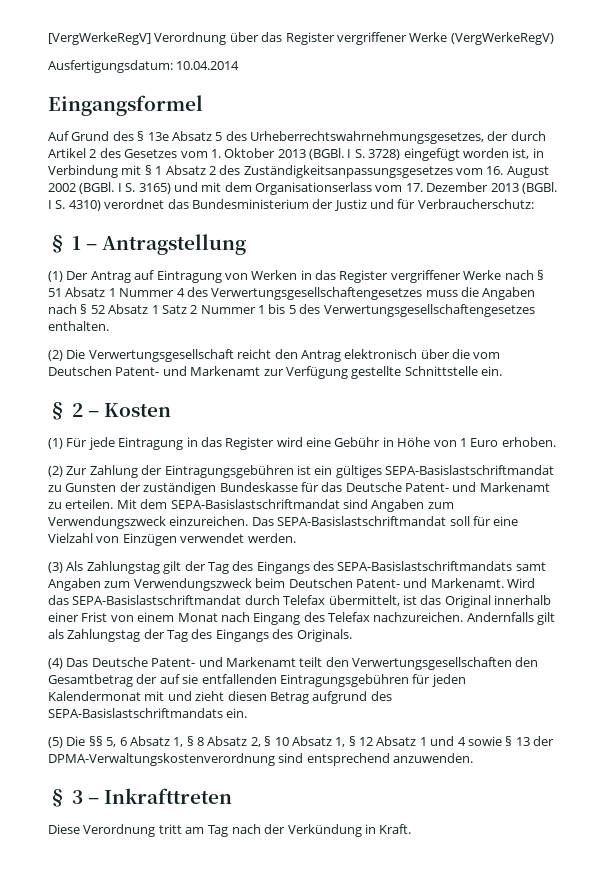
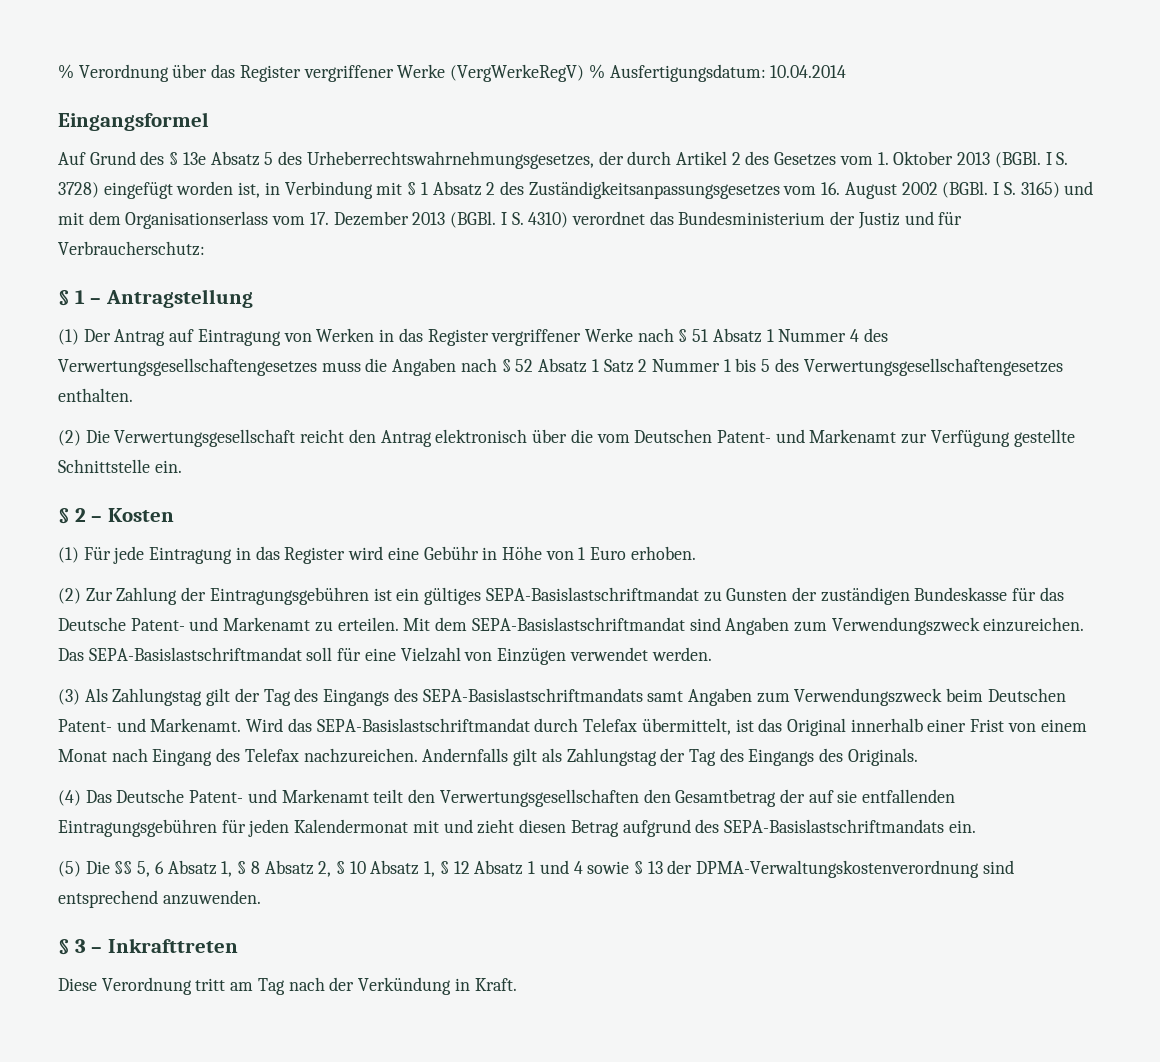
[48,32,151,45] [VergWerkeRegV] -> [58,64,74,79] %
(554, 38) // -> [588,64,605,79] %

